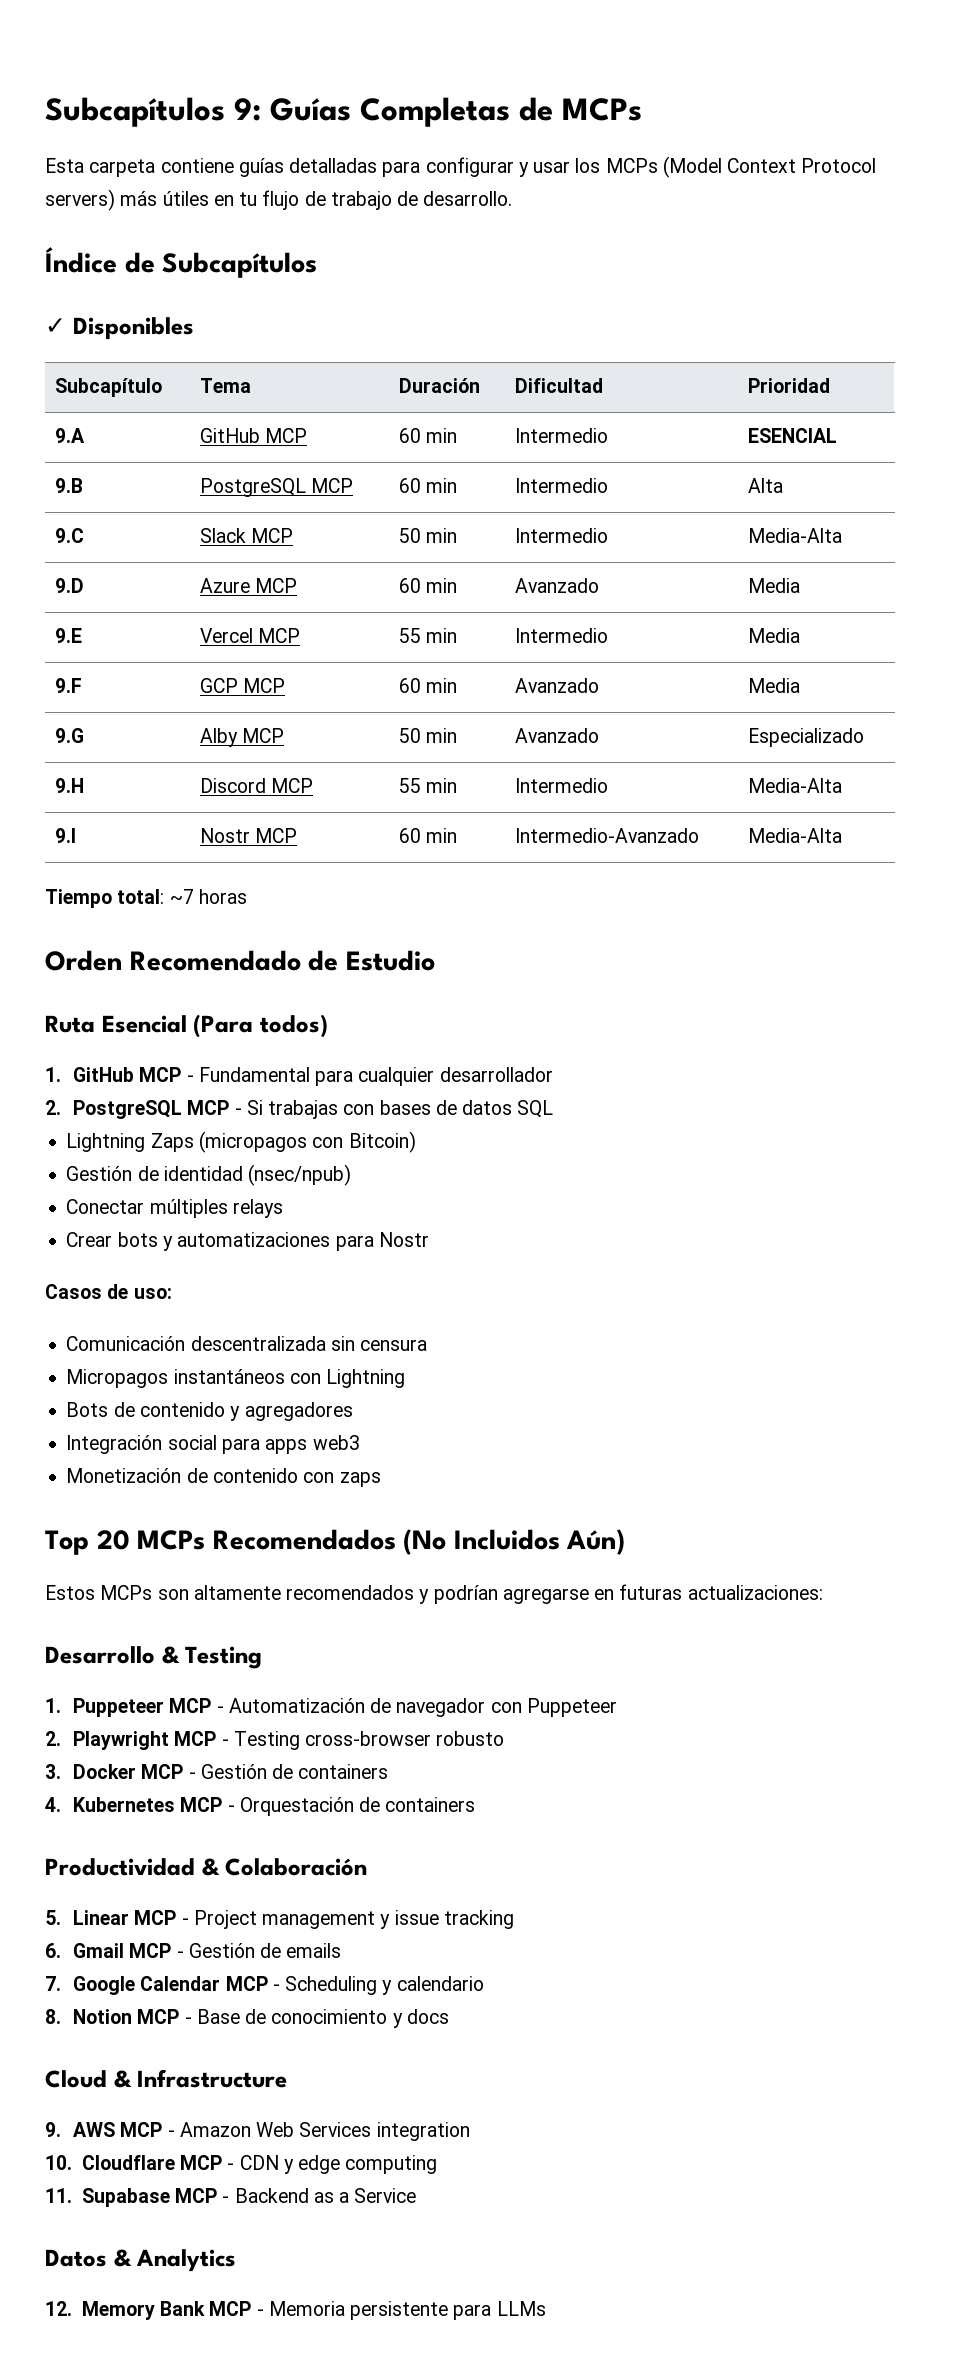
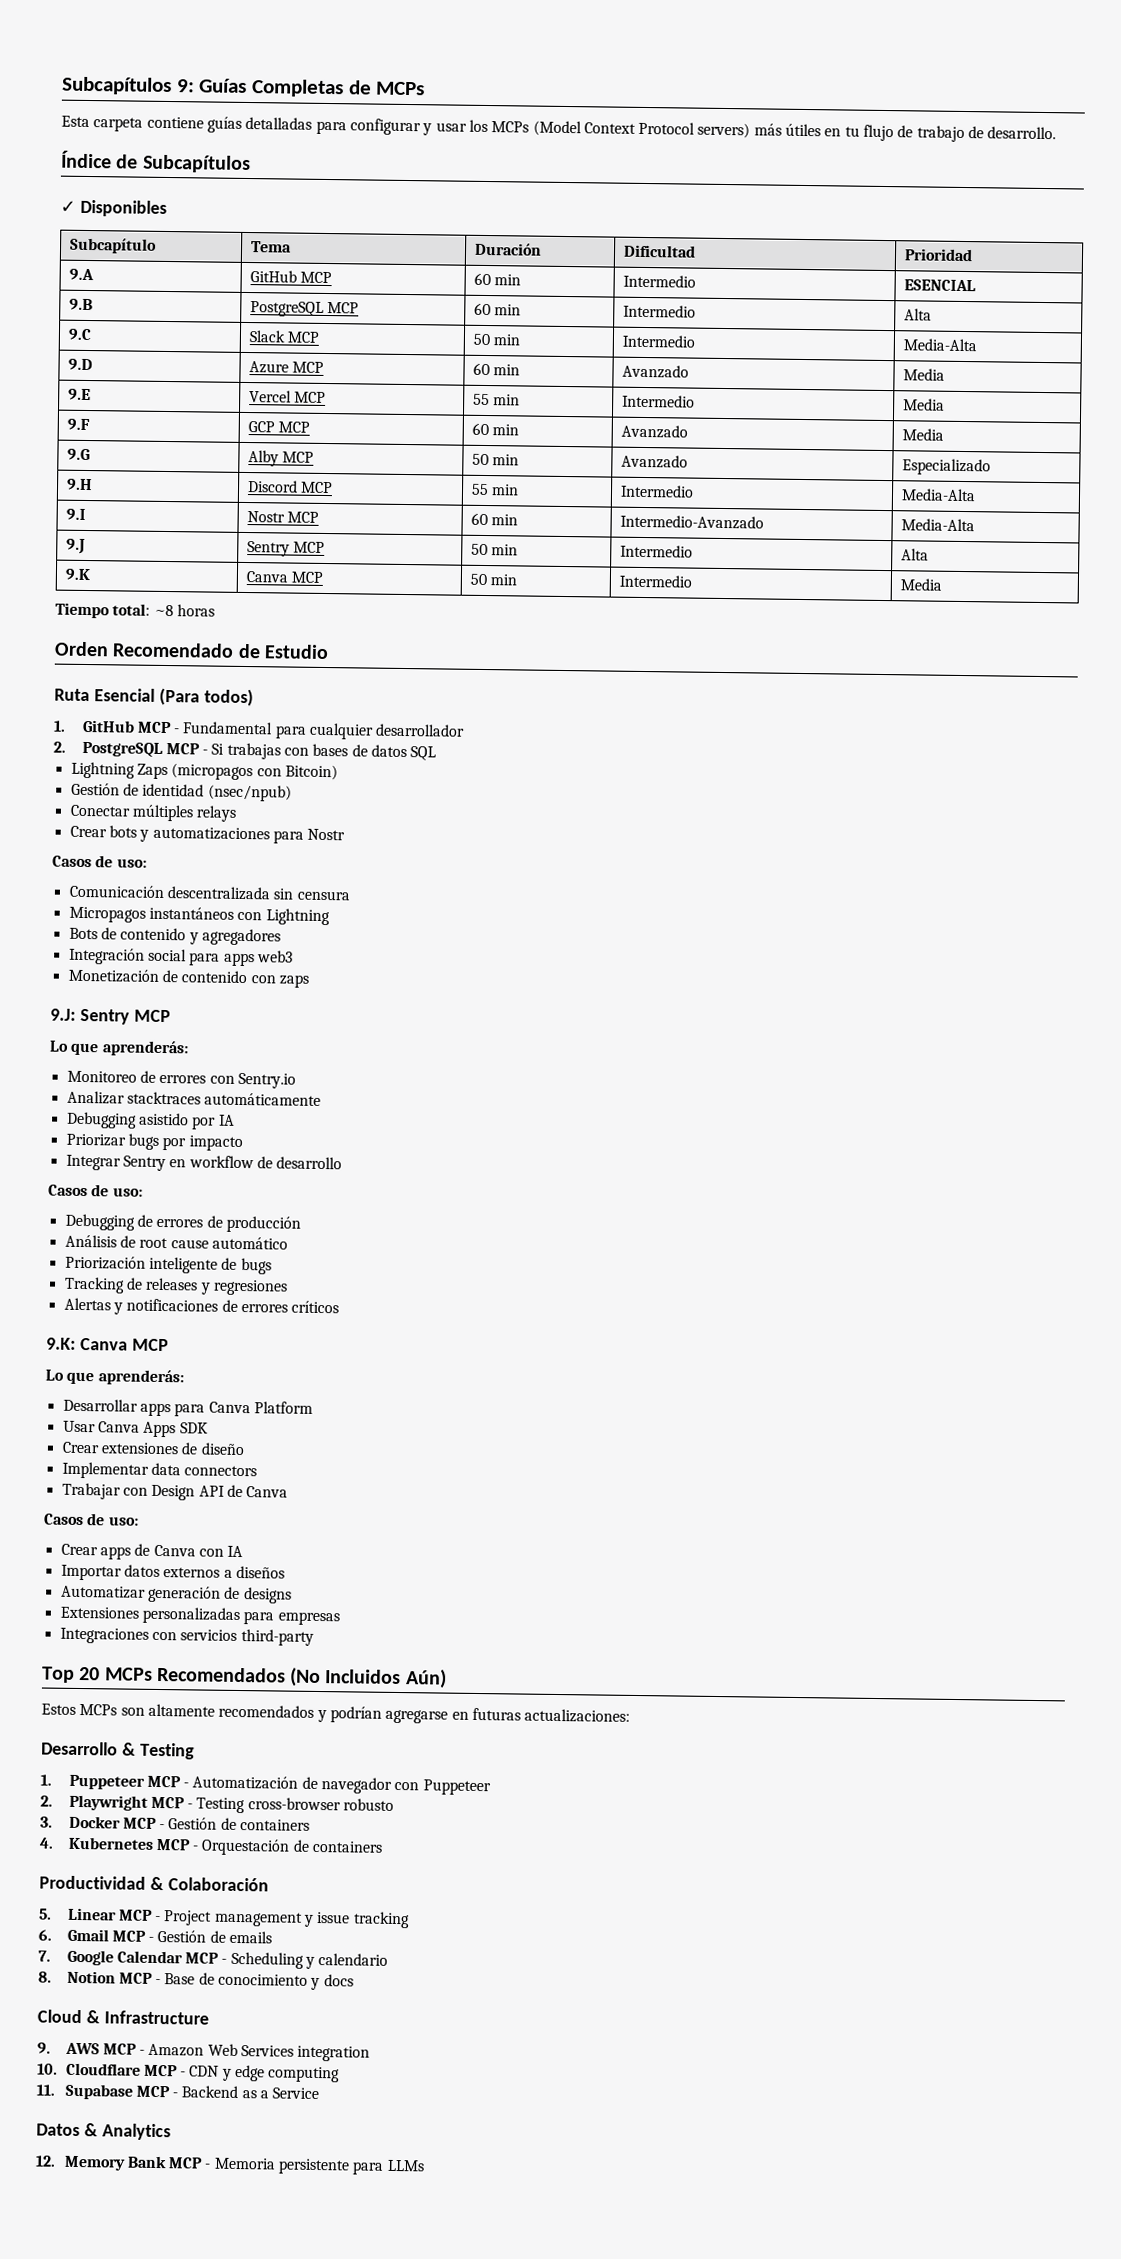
(842, 835) none -> [66,538,87,554] [247,541,326,557] [471,543,519,556] [620,544,694,558] [901,548,930,561] [65,568,92,581] [246,571,324,583] [470,573,518,586] [619,574,693,588] [900,578,943,591] // 9.J | Sentry MCP | 50 min | Intermedio | Alta // 9.K | Canva MCP | 50 min | Intermedio | Media
[169,889,194,904] ~7 -> [153,604,174,617] ~8
(381, 1479) none -> [50,1008,171,1025] [49,1040,189,1057] [66,1070,296,1089] [66,1090,322,1106] [65,1111,235,1130] [65,1133,243,1152] [65,1154,343,1172] [48,1184,143,1197] [64,1213,301,1233] [64,1234,288,1250] [64,1255,272,1275] [63,1276,288,1296] [63,1297,340,1315] [46,1337,169,1352] [45,1369,184,1386] [62,1398,313,1417] [62,1420,208,1438] [61,1441,245,1456] [61,1461,258,1479] [61,1482,289,1501] [43,1513,139,1526] [60,1543,244,1560] [60,1564,285,1581] [60,1585,292,1604] [59,1606,340,1626] [59,1627,314,1646] // 9.J: Sentry MCP // Lo que aprenderás: // Monitoreo de errores con Sentry.io // Analizar stacktraces automáticamente // Debugging asistido por IA // Priorizar bugs por impacto // Integrar Sentry en workflow de desarrollo // Casos de uso: // Debugging de errores de producción // Análisis de root cause automático // Priorización inteligente de bugs // Tracking de releases y regresiones // Alertas y notificaciones de errores críticos // 9.K: Canva MCP // Lo que aprenderás: // Desarrollar apps para Canva Platform // Usar Canva Apps SDK // Crear extensiones de diseño // Implementar data connectors // Trabajar con Design API de Canva // Casos de uso: // Crear apps de Canva con IA // Importar datos externos a diseños // Automatizar generación de designs // Extensiones personalizadas para empresas // Integraciones con servicios third-party

